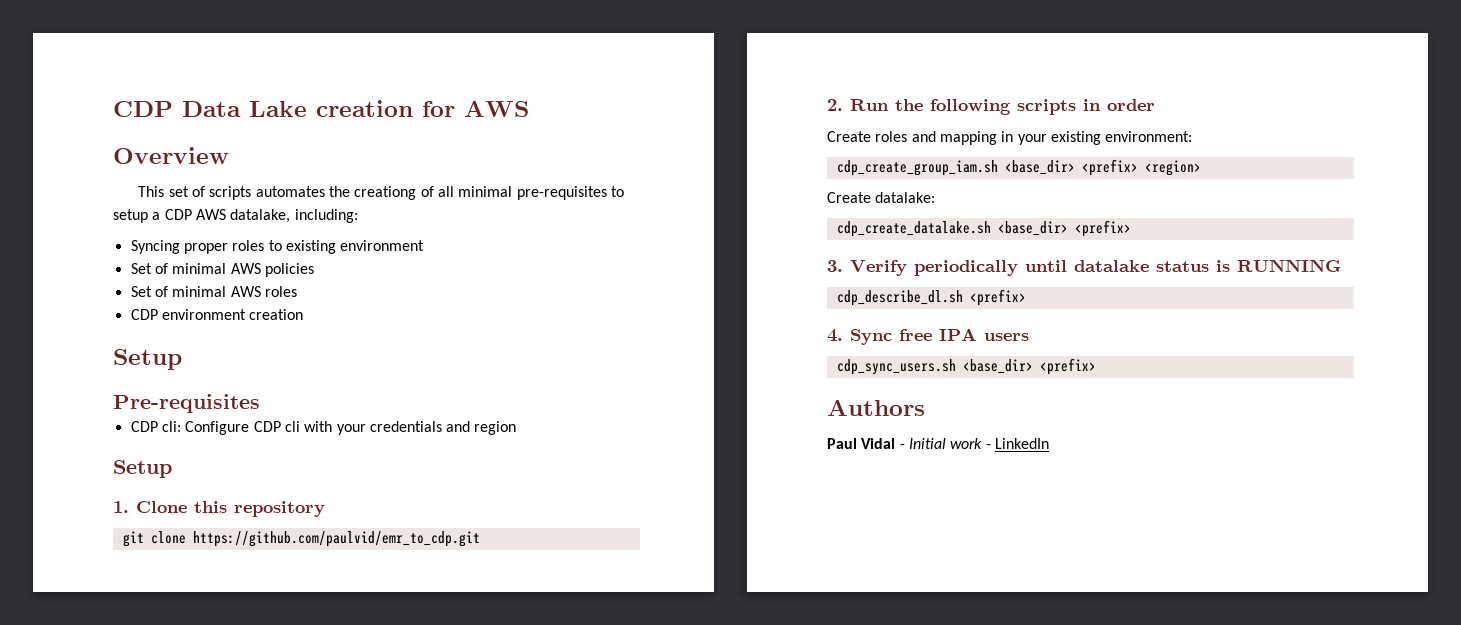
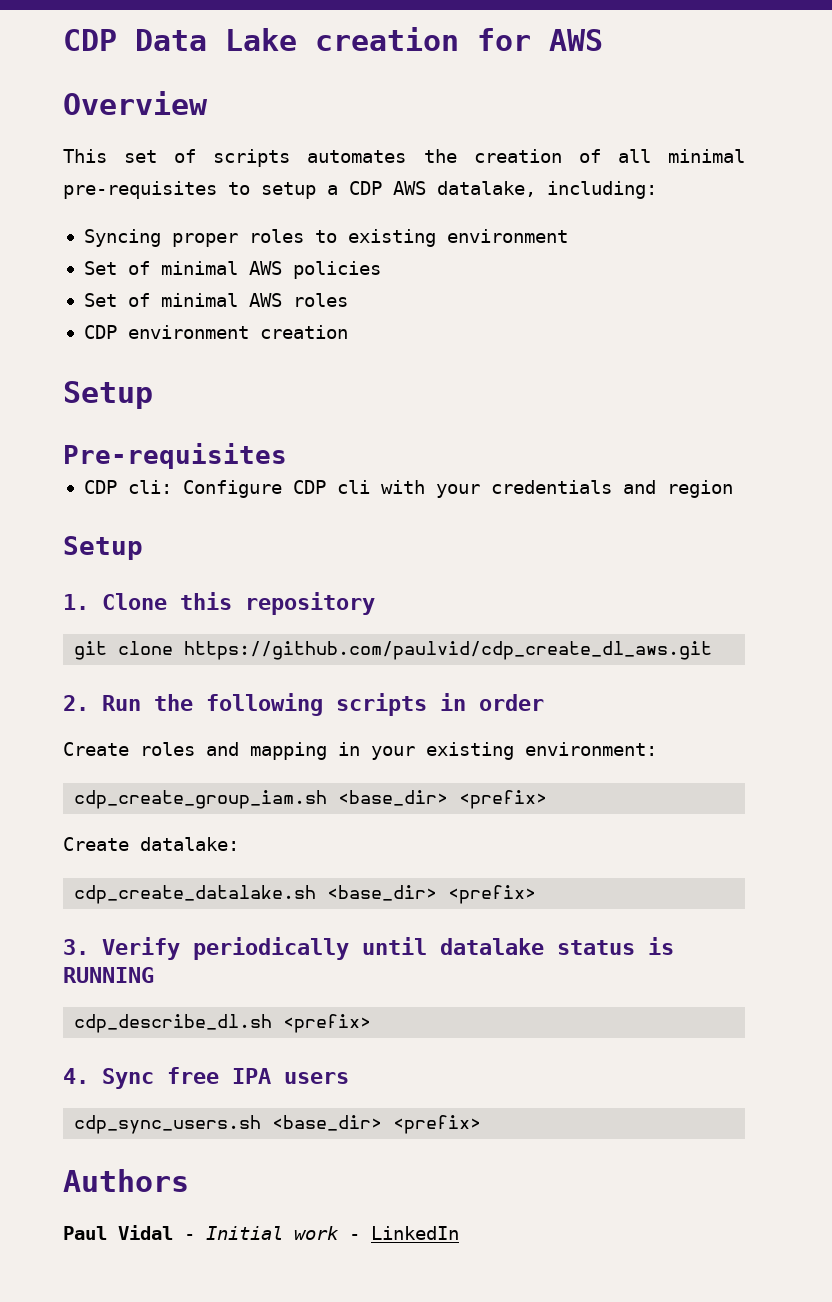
[354,186,417,200] creationg -> [473,149,562,163] creation
[192,531,480,547] https://github.com/paulvid/emr_to_cdp.git -> [184,641,713,660] https://github.com/paulvid/cdp_create_dl_aws.git
[1144,160,1201,176] <region> -> (548, 799) none

